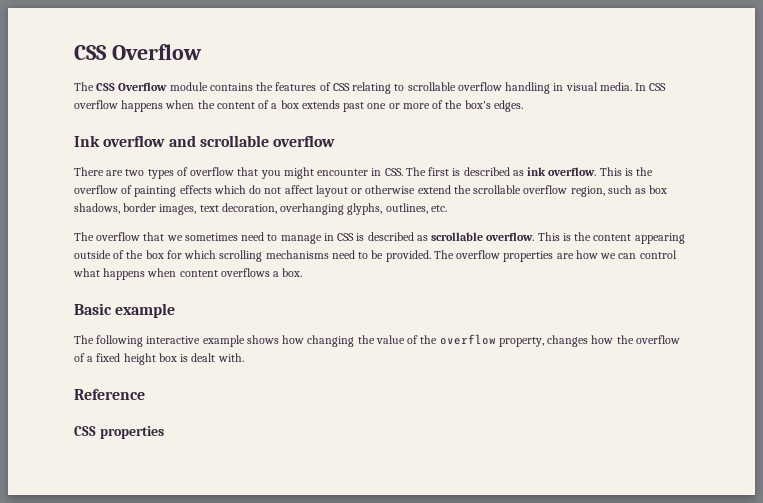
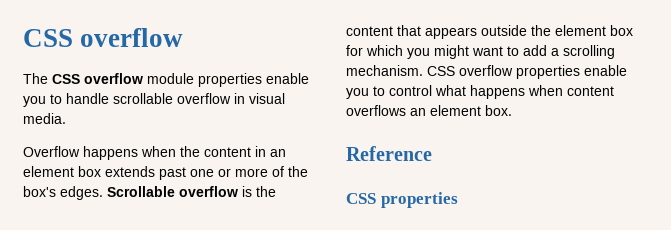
[74,44,202,60] CSS Overflow -> [23,28,184,47] CSS overflow
[118,82,551,94] Overflow module contains the features of CSS relating to scrollable overflow handling -> [84,73,309,87] [23,93,231,107] overflow module properties enable you to handle scrollable overflow
[635,83,667,91] [74,100,118,109] In CSS overflow -> [23,146,80,157] // Overflow
[258,100,278,109] of a -> [255,146,286,157] [23,166,74,177] in an element
[74,135,336,147] [74,167,654,179] [74,185,668,197] [74,203,447,215] [74,232,685,244] [74,250,637,262] // Ink overflow and scrollable overflow // There are two types of overflow that you might encounter in CSS. The first is described as ink overflow. This is the overflow of painting effects which do not affect layout or otherwise extend the scrollable overflow region, such as box shadows, border images, text decoration, overhanging glyphs, outlines, etc. // The overflow that we sometimes need to manage in CSS is described as scrollable overflow. This is the content appearing outside of the box for which scrolling mechanisms need to be provided. The overflow properties are how we can -> [107,186,276,197] [346,25,633,39] [346,45,615,59] [346,65,627,79] [346,86,385,99] Scrollable overflow is the content that appears outside the element box for which you might want to add a scrolling mechanism. CSS overflow properties enable you to
[273,271,280,277] a -> [410,105,481,116] an element
[74,303,176,318] [74,334,680,347] [74,353,244,365] // Basic example // The following interactive example shows how changing the value of the overflow property, changes how the overflow of a fixed height box is dealt with. -> (512, 110) none

